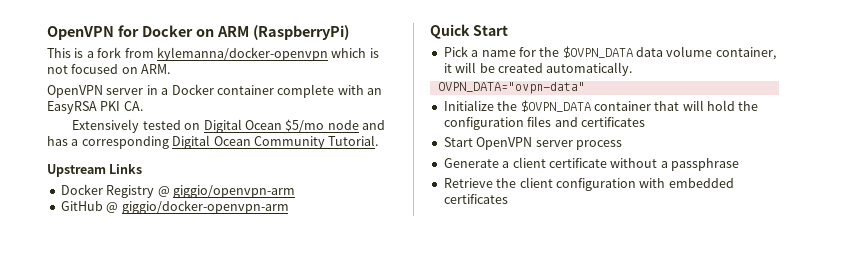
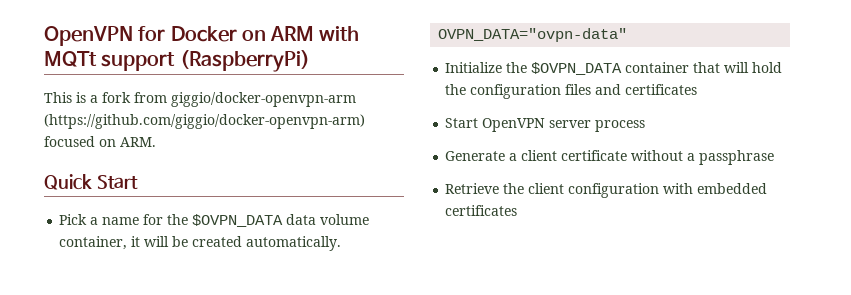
(249, 31) none -> [319,26,360,41] [44,51,176,71] with MQTt support
[156,47,379,61] [47,65,68,74] kylemanna/docker-openvpn which is not -> [171,92,356,107] [44,114,365,129] giggio/docker-openvpn-arm (https://github.com/giggio/docker-openvpn-arm)
[47,84,382,98] [47,101,143,114] [72,119,386,133] [47,135,379,149] [47,164,143,177] [60,184,295,198] [60,200,289,214] // OpenVPN server in a Docker container complete with an EasyRSA PKI CA. // Extensively tested on Digital Ocean $5/mo node and has a corresponding Digital Ocean Community Tutorial. // Upstream Links // Docker Registry @ giggio/openvpn-arm // GitHub @ giggio/docker-openvpn-arm -> (156, 142) none

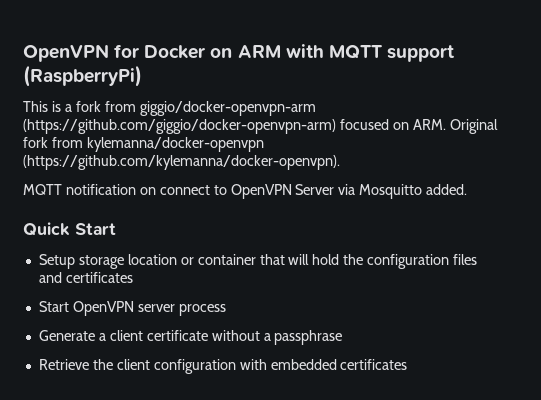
[44,51,97,67] MQTt -> [328,45,382,59] MQTT
[44,174,138,190] [59,214,370,227] [59,236,342,251] [438,28,628,42] [445,62,623,75] // Quick Start // Pick a name for the $OVPN_DATA data volume container, it will be created automatically. // OVPN_DATA="ovpn-data" // Initialize the $OVPN_DATA -> [449,119,498,134] [23,137,264,152] [23,155,340,170] [23,184,468,199] [23,222,116,236] [38,254,194,269] Original fork from kylemanna/docker-openvpn (https://github.com/kylemanna/docker-openvpn). // MQTT notification on connect to OpenVPN Server via Mosquitto added. // Quick Start // Setup storage location or

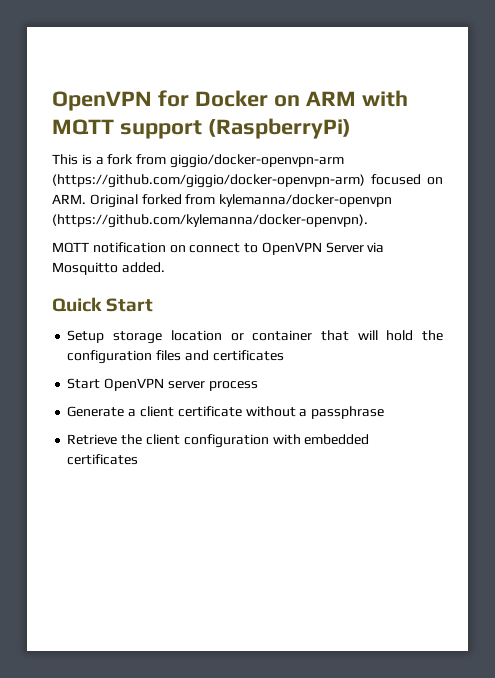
[23,137,48,148] fork -> [141,194,182,205] forked

